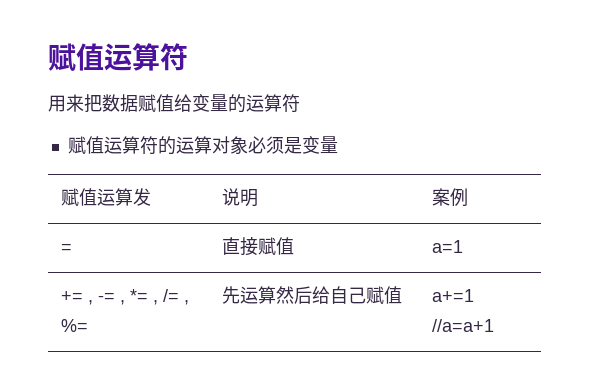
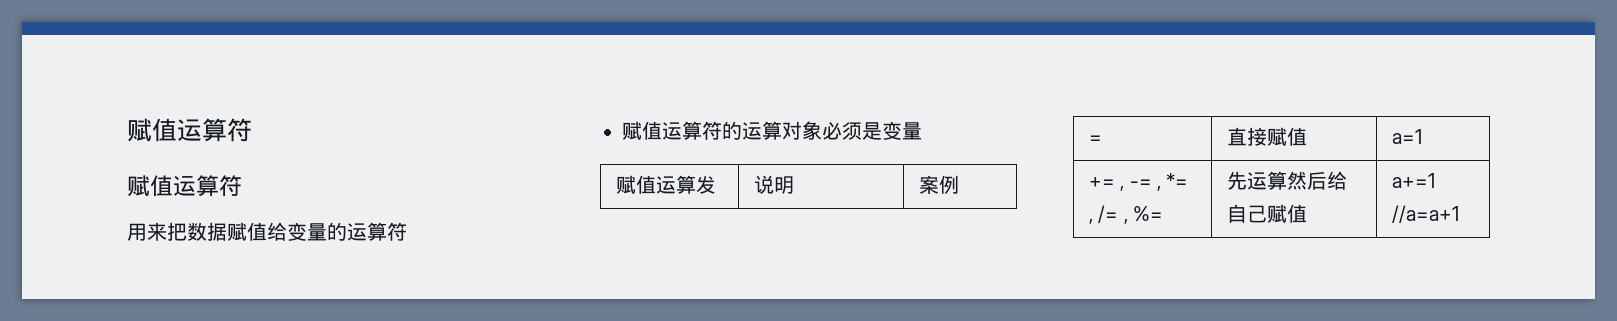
[48,43,188,71] 赋值运算符 -> [127,118,252,142] [127,175,242,197] 赋值运算符 // 赋值运算符

